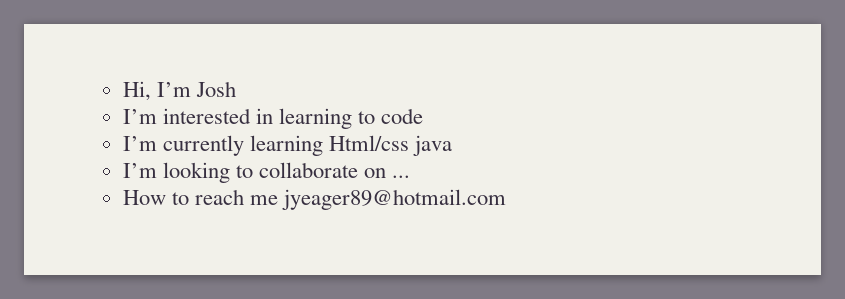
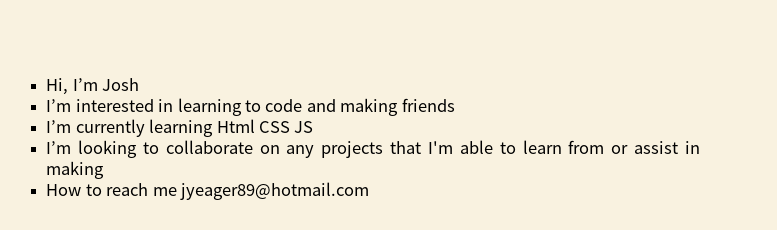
(424, 116) none -> [306,98,455,116] and making friends
[328,135,453,156] Html/css java -> [216,119,314,133] Html CSS JS
[392,175,411,178] ... -> [286,140,701,158] [46,161,105,179] any projects that I'm able to learn from or assist in making

